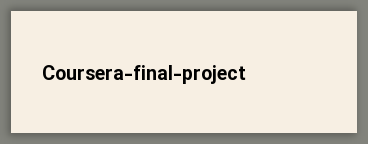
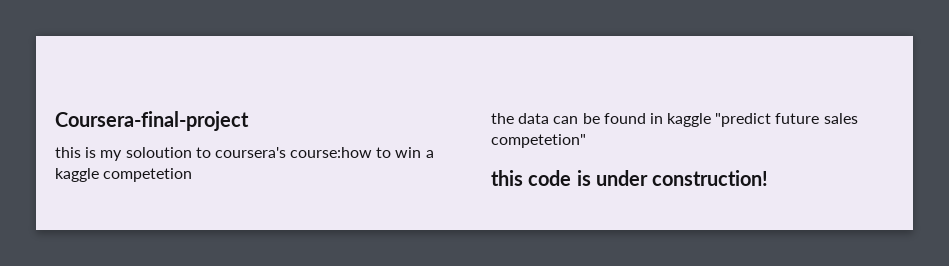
(246, 74) none -> [55,147,434,161] [55,168,193,182] [491,113,858,127] [491,134,586,148] [491,170,769,186] // this is my soloution to coursera's course:how to win a kaggle competetion // the data can be found in kaggle "predict future sales competetion" // this code is under construction!

